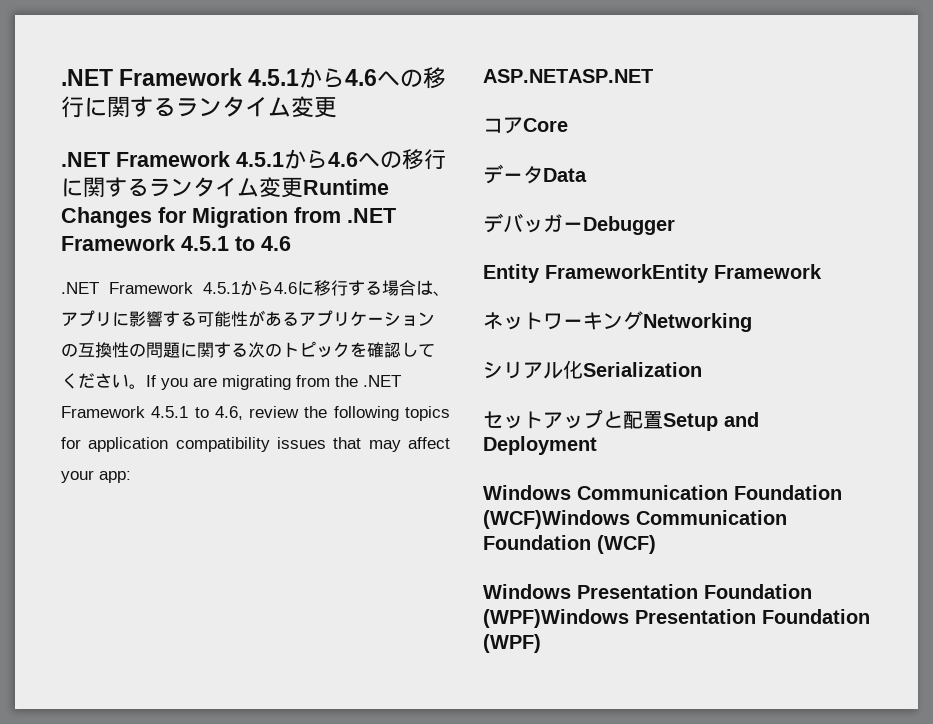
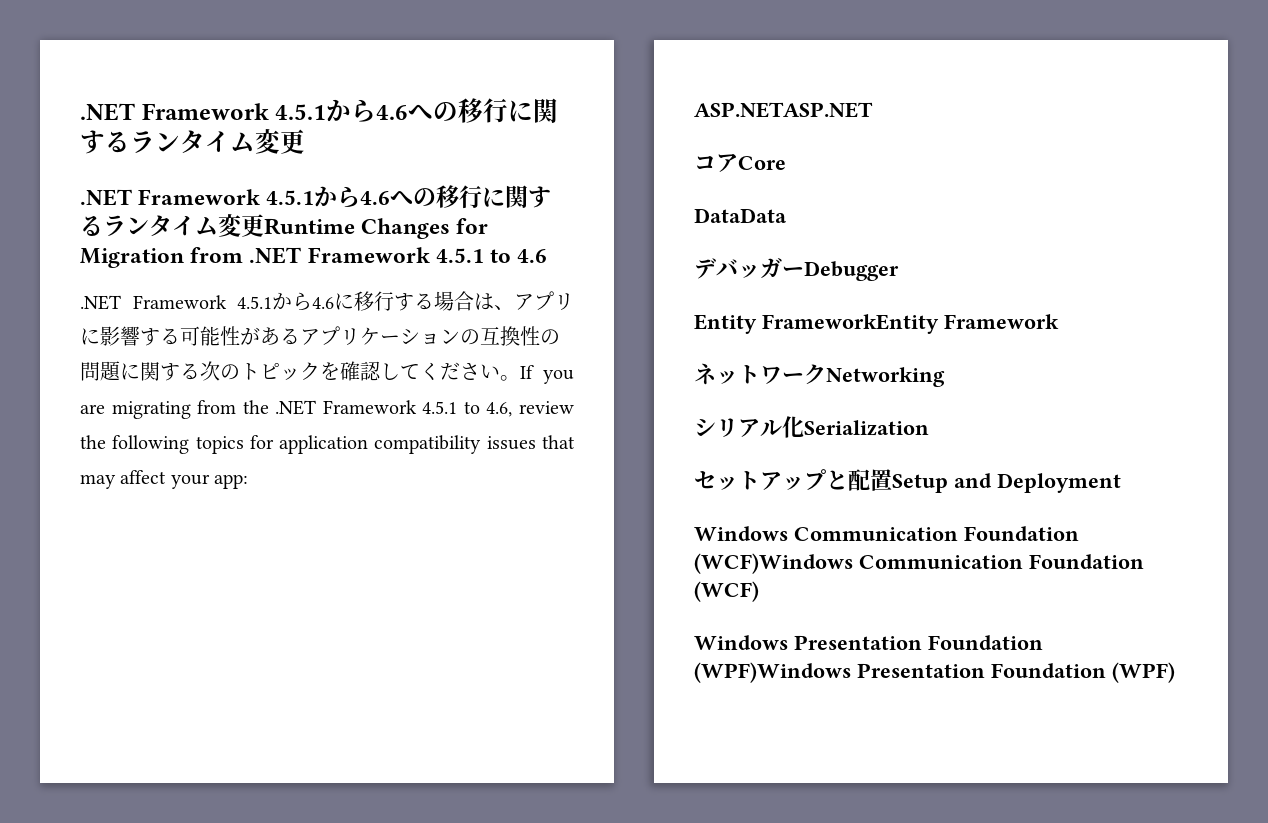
[483,164,587,184] データData -> [694,208,787,223] DataData
[583,311,643,330] キング -> [804,364,826,385] ク

